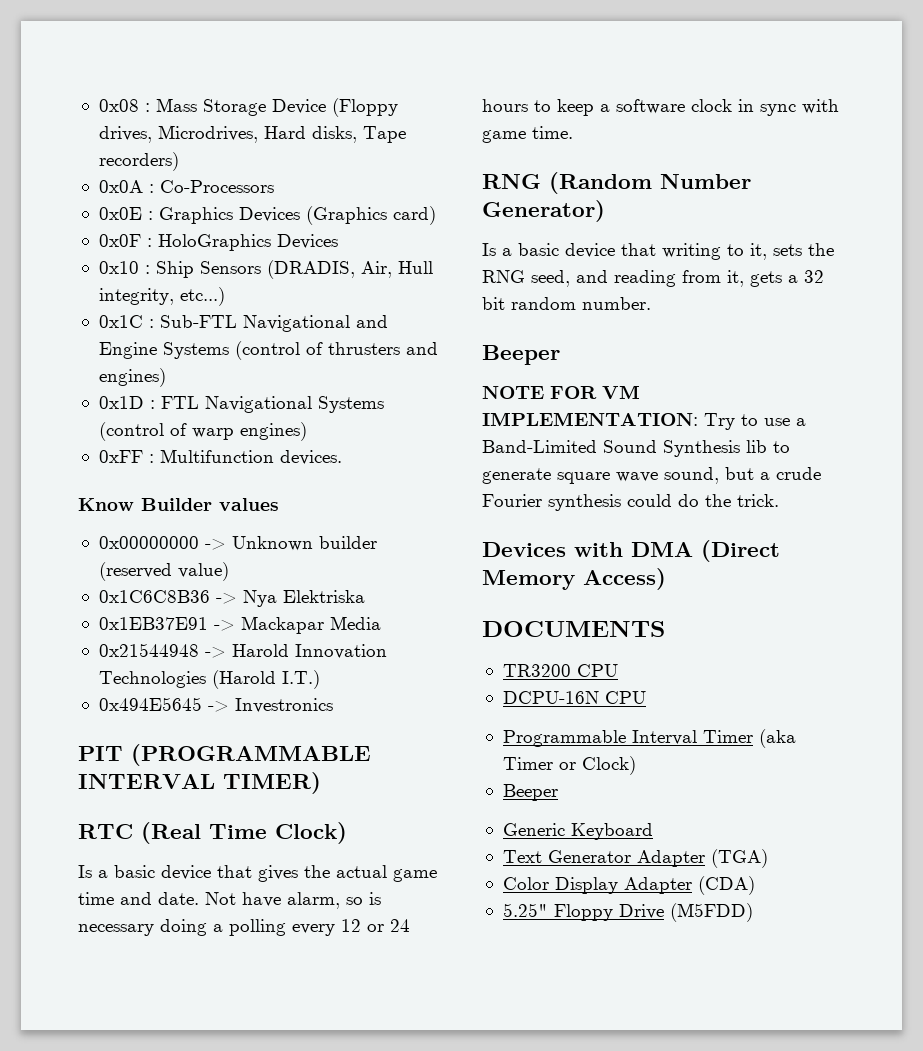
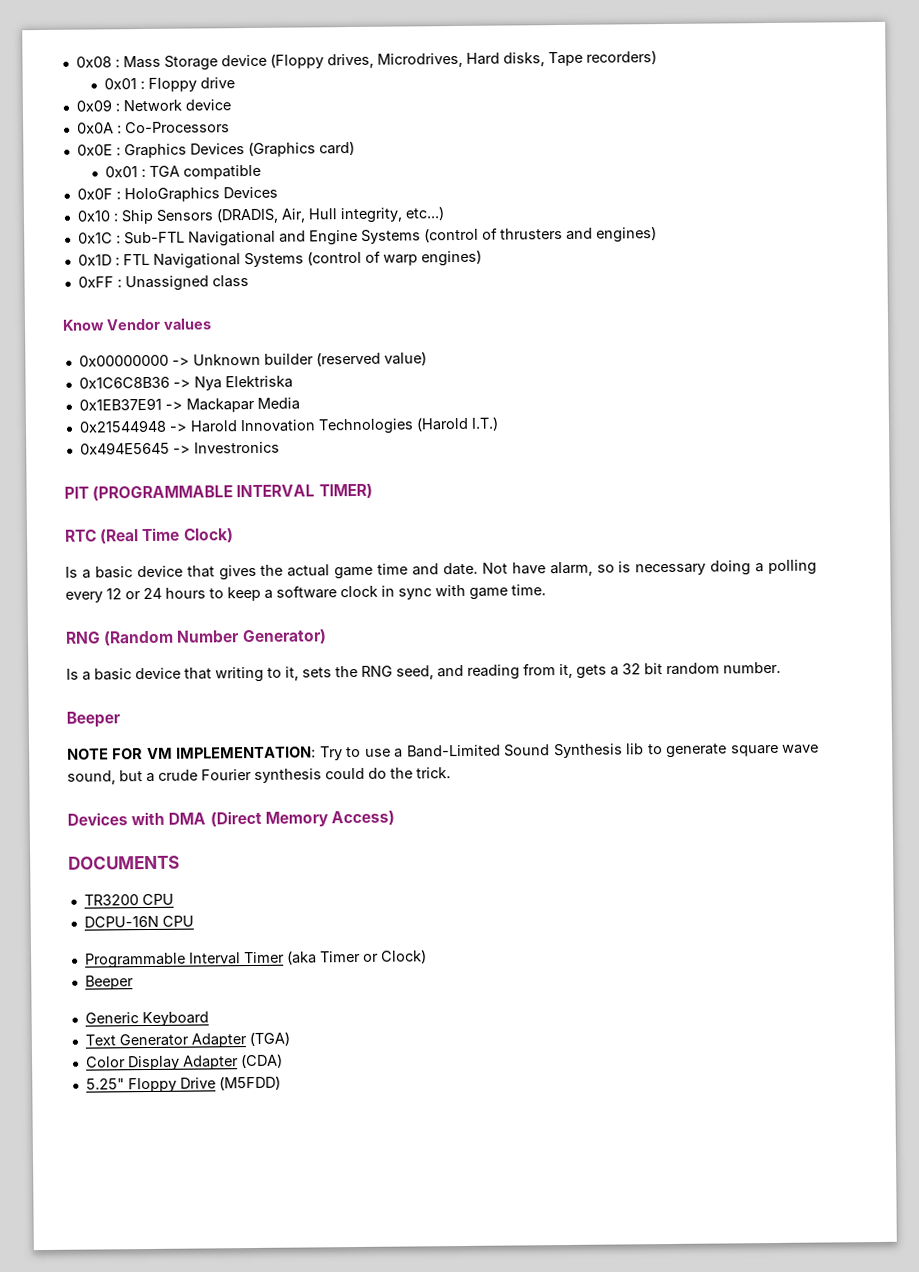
[271,99,326,114] Device -> [220,54,267,67] device
(179, 161) none -> [104,77,236,92] [75,99,231,112] // 0x01 : Floppy drive // 0x09 : Network device
(436, 215) none -> [105,164,262,180] // 0x01 : TGA compatible
[159,449,342,465] Multifunction devices. -> [124,275,249,292] Unassigned class
[141,498,212,511] Builder -> [105,318,161,331] Vendor

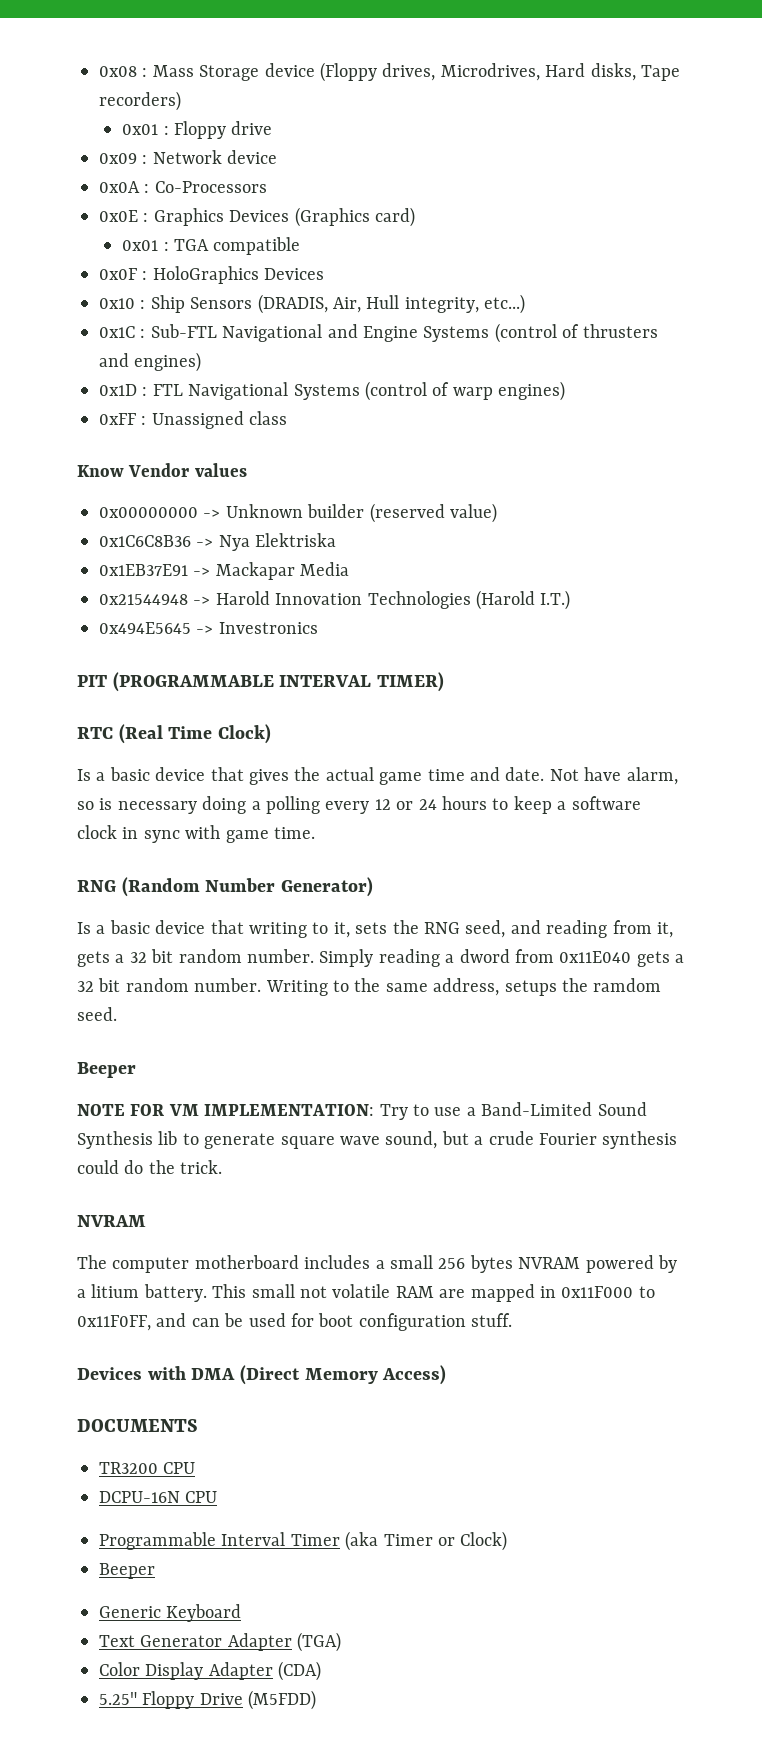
(781, 667) none -> [319,949,685,967] [77,978,662,996] [77,1007,117,1021] Simply reading a dword from 0x11E040 gets a 32 bit random number. Writing to the same address, setups the ramdom seed.
(451, 773) none -> [77,1215,146,1227] [77,1255,677,1273] [77,1284,655,1302] [77,1313,513,1331] // NVRAM // The computer motherboard includes a small 256 bytes NVRAM powered by a litium battery. This small not volatile RAM are mapped in 0x11F000 to 0x11F0FF, and can be used for boot configuration stuff.

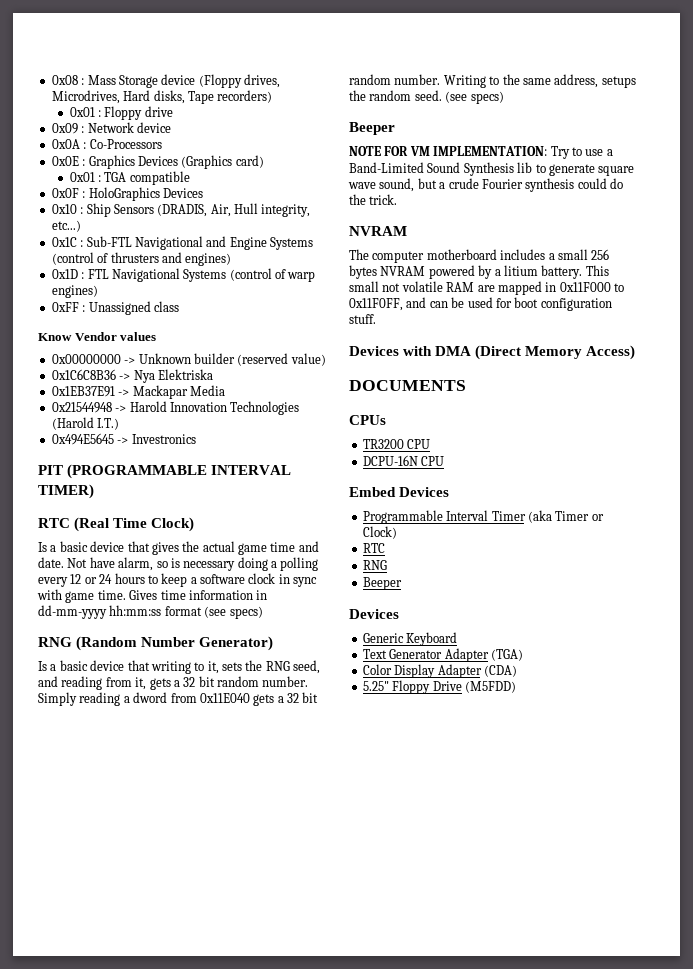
(315, 833) none -> [129,590,268,600] [38,605,263,619] Gives time information in dd-mm-yyyy hh:mm:ss format (see specs)
[593,978,662,992] ramdom -> [369,90,412,101] random
(117, 1014) none -> [445,91,504,104] (see specs)
(198, 1425) none -> [349,415,386,425] // CPUs
(218, 1497) none -> [349,487,450,497] // Embed Devices
[99,1563,155,1579] // Beeper -> [362,543,385,553] [362,560,387,570] [362,577,402,590] [349,609,399,619] // RTC // RNG // Beeper // Devices

